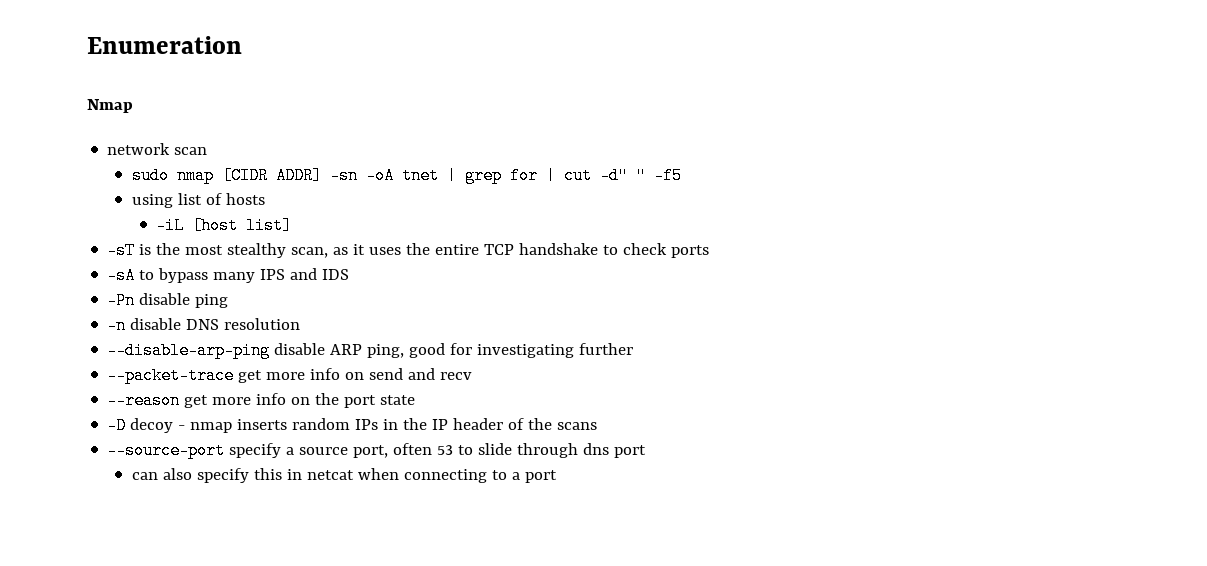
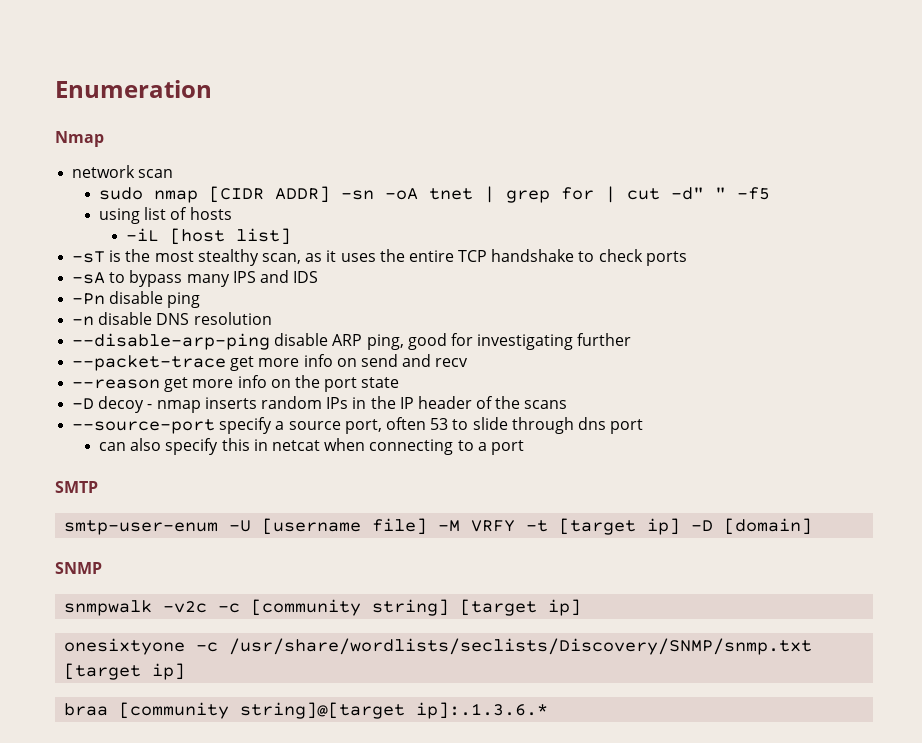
(557, 476) none -> [55,481,98,493] [64,518,813,535] [55,562,102,574] [64,599,582,616] [64,638,813,655] [64,663,186,680] [64,702,549,719] // SMTP // smtp-user-enum -U [username file] -M VRFY -t [target ip] -D [domain] // SNMP // snmpwalk -v2c -c [community string] [target ip] // onesixtyone -c /usr/share/wordlists/seclists/Discovery/SNMP/snmp.txt [target ip] // braa [community string]@[target ip]:.1.3.6.*

